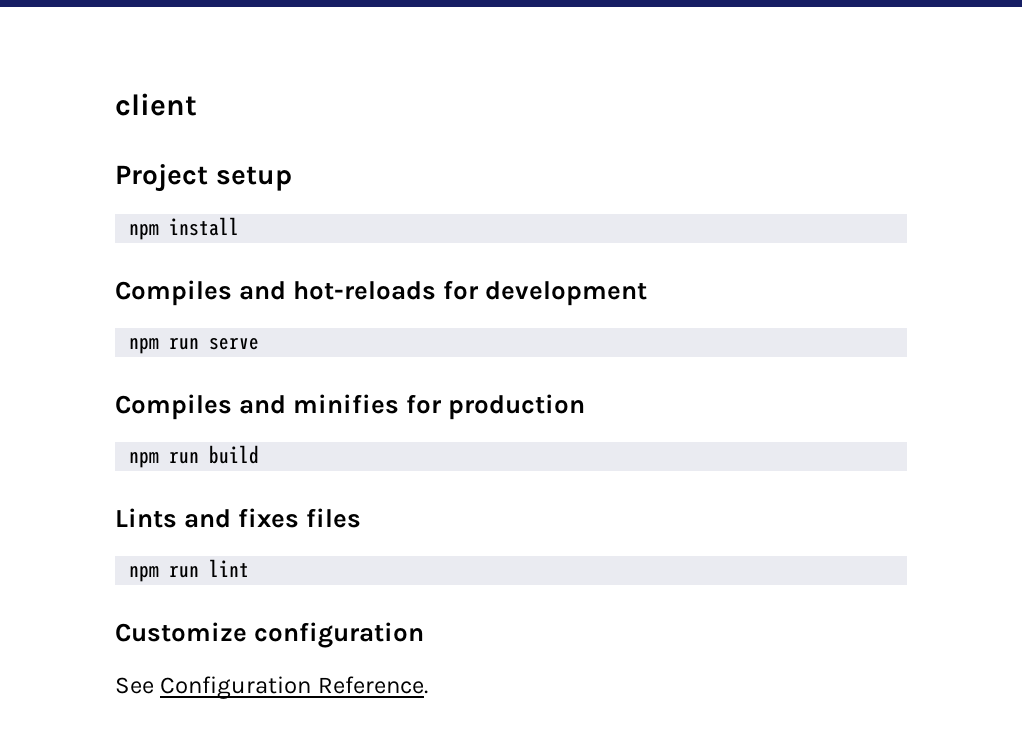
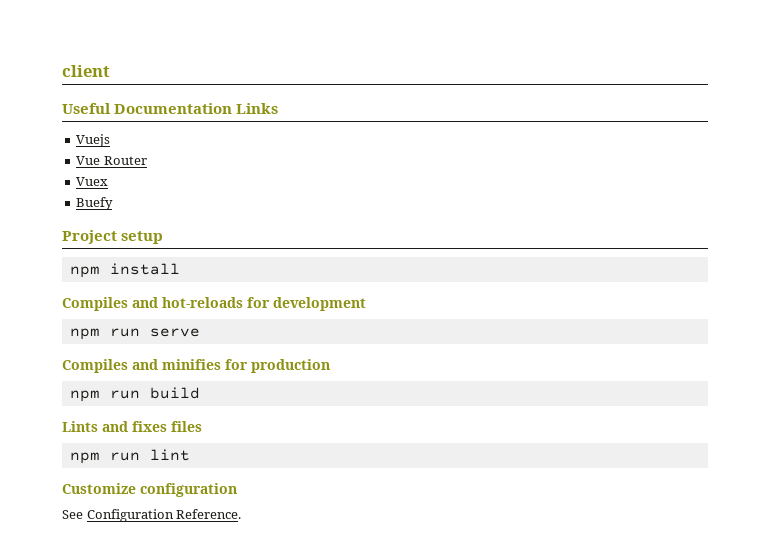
(197, 104) none -> [62,103,279,114] [76,134,111,147] [76,156,147,165] [76,177,109,186] [76,197,114,210] // Useful Documentation Links // Vuejs // Vue Router // Vuex // Buefy

